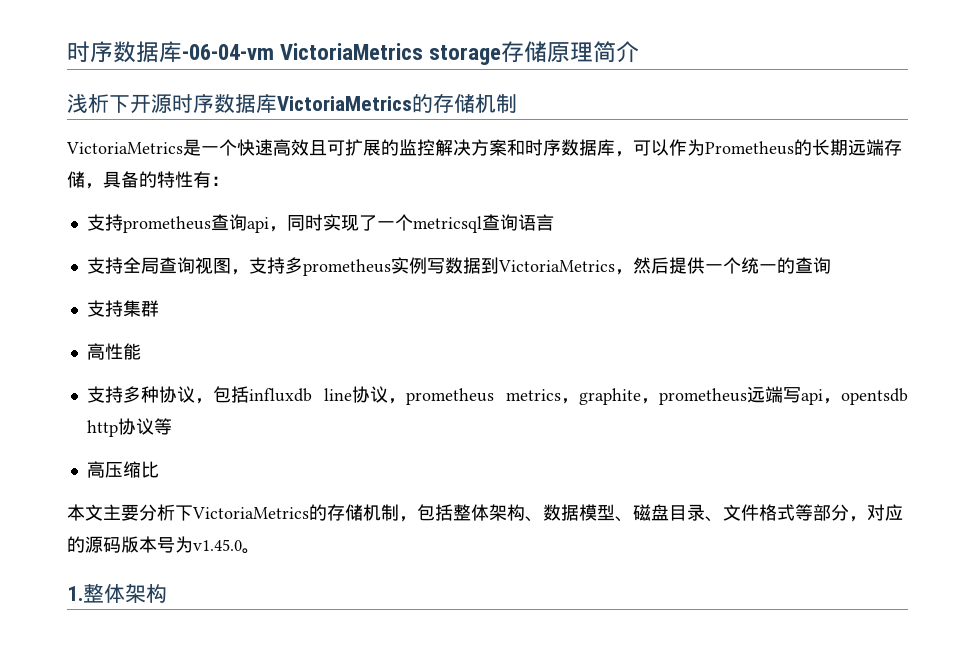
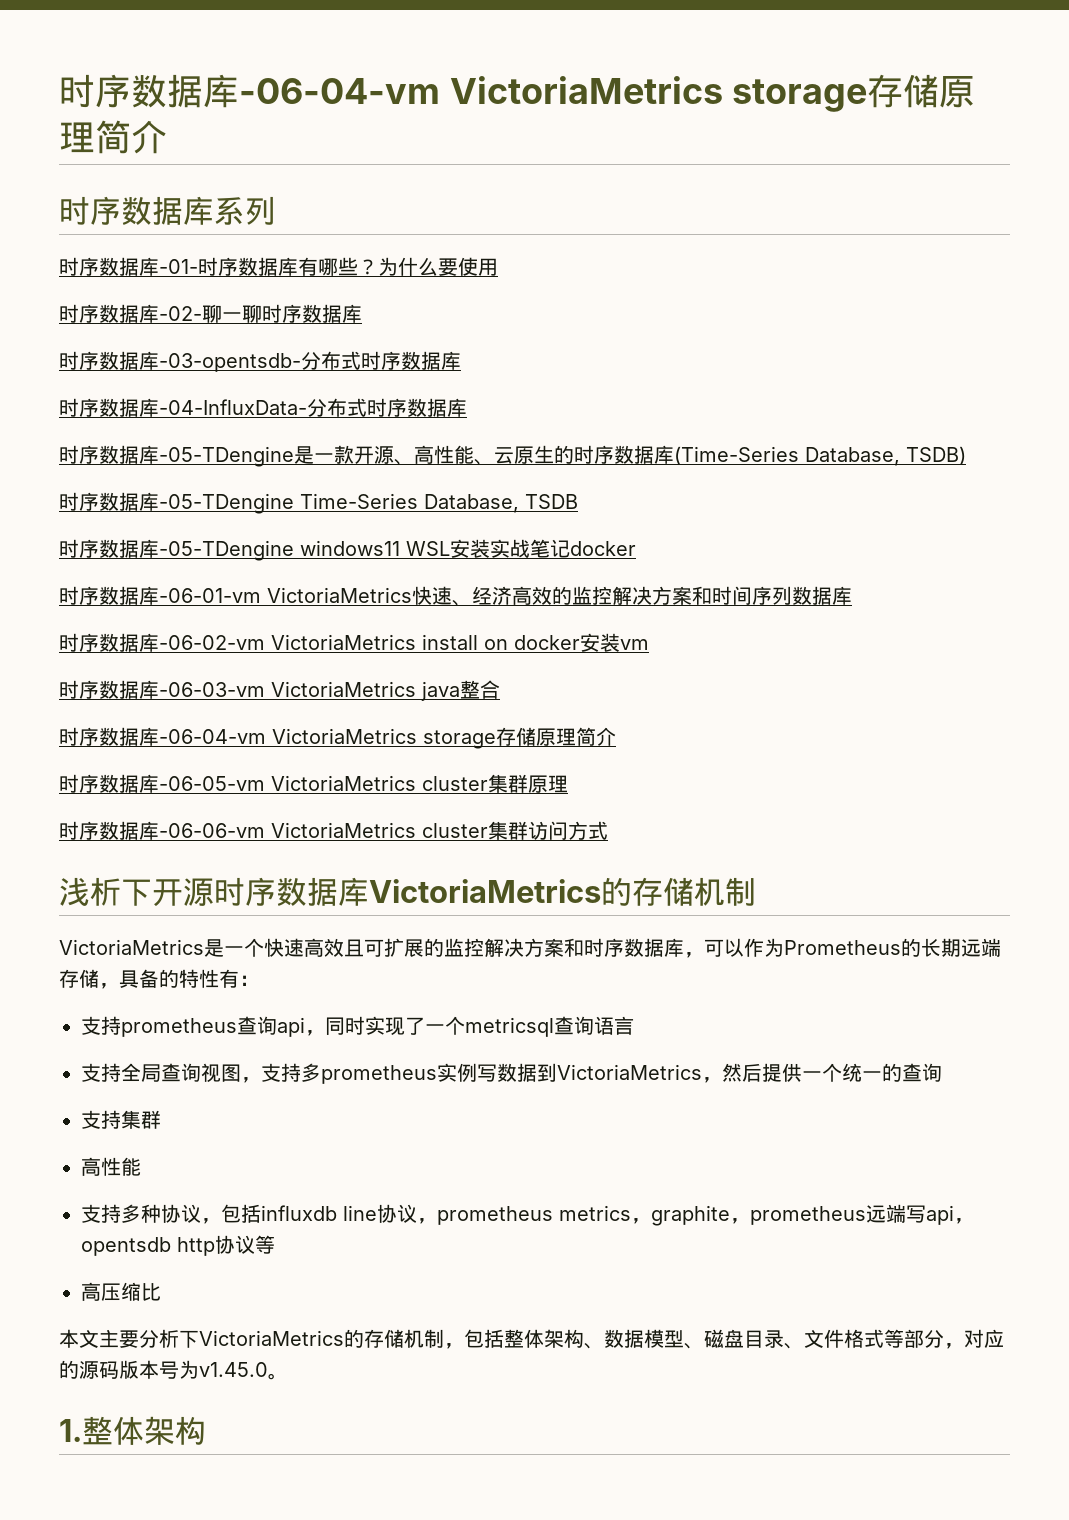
[67,41,640,65] 时序数据库-06-04-vm VictoriaMetrics storage存储原理简介 -> [59,74,976,112] [59,120,167,154] [59,196,276,225] [59,257,498,276] [59,304,362,323] [59,351,461,372] [59,398,467,417] [59,445,966,467] [59,492,578,514] [59,539,636,561] [59,586,852,606] [59,633,649,652] [59,680,500,701] [59,727,616,749] [59,774,568,793] [59,821,608,840] 时序数据库-06-04-vm VictoriaMetrics storage存储原理简介 // 时序数据库系列 // 时序数据库-01-时序数据库有哪些？为什么要使用 // 时序数据库-02-聊一聊时序数据库 // 时序数据库-03-opentsdb-分布式时序数据库 // 时序数据库-04-InfluxData-分布式时序数据库 // 时序数据库-05-TDengine是一款开源、高性能、云原生的时序数据库(Time-Series Database, TSDB) // 时序数据库-05-TDengine Time-Series Database, TSDB // 时序数据库-05-TDengine windows11 WSL安装实战笔记docker // 时序数据库-06-01-vm VictoriaMetrics快速、经济高效的监控解决方案和时间序列数据库 // 时序数据库-06-02-vm VictoriaMetrics install on docker安装vm // 时序数据库-06-03-vm VictoriaMetrics java整合 // 时序数据库-06-04-vm VictoriaMetrics storage存储原理简介 // 时序数据库-06-05-vm VictoriaMetrics cluster集群原理 // 时序数据库-06-06-vm VictoriaMetrics cluster集群访问方式

